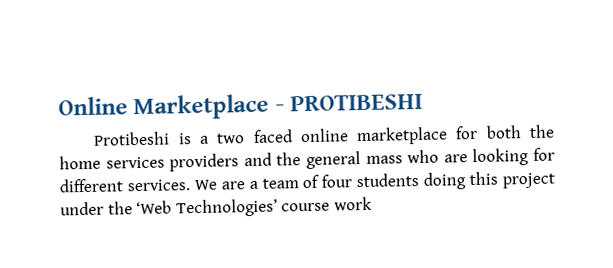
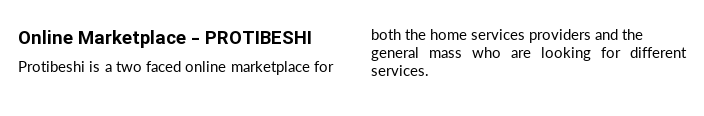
[193,171,557,191] [60,196,372,218] We are a team of four students doing this project under the ‘Web Technologies’ course work -> (429, 70) none

